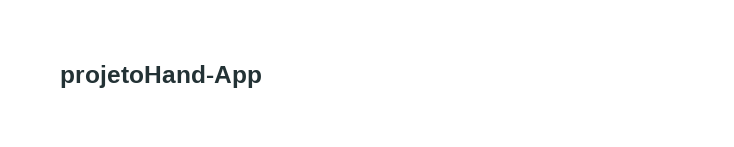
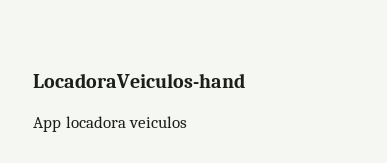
[60,65,262,88] projetoHand-App -> [33,73,245,88] [33,116,188,132] LocadoraVeiculos-hand // App locadora veiculos

